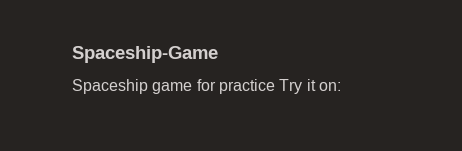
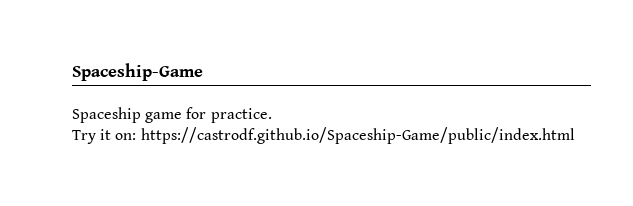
[218,79,275,94] practice -> [210,108,272,123] practice. //
(341, 86) none -> [140,127,575,144] https://castrodf.github.io/Spaceship-Game/public/index.html

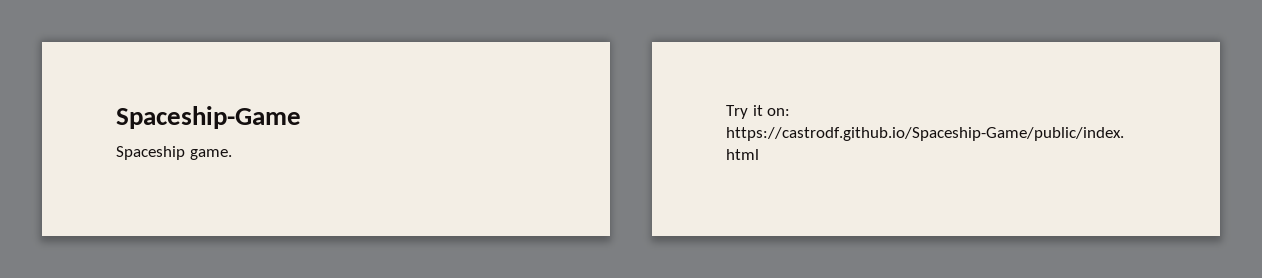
[145,107,272,123] game for practice. -> [189,149,232,160] game.

